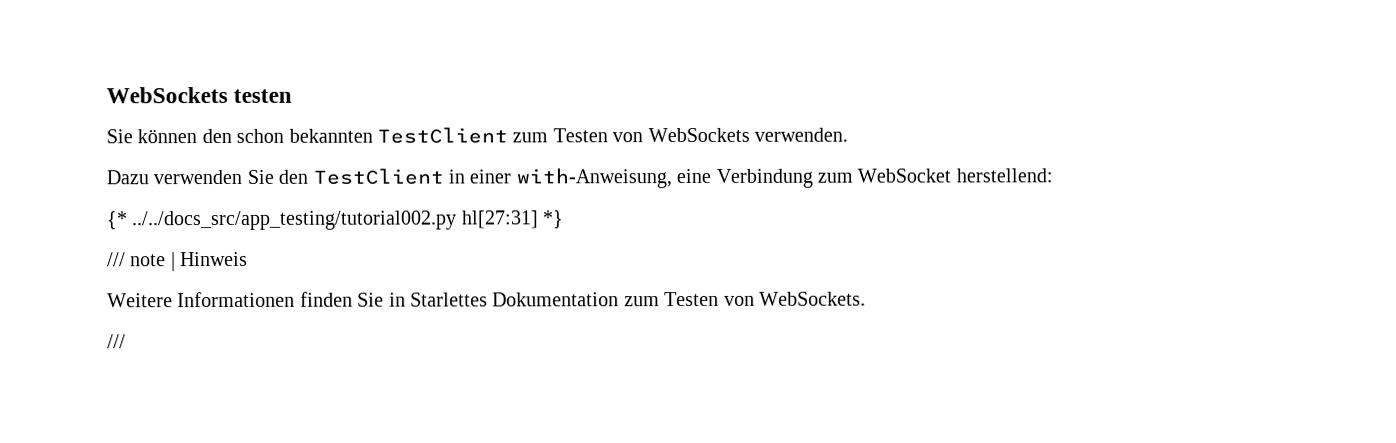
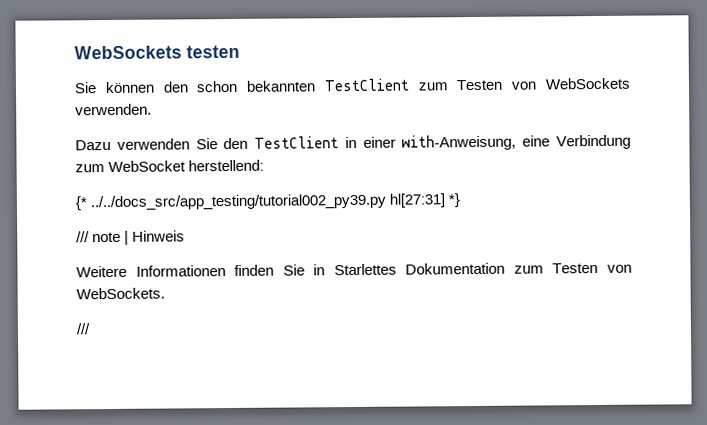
[131,210,458,231] ../../docs_src/app_testing/tutorial002.py -> [90,193,387,211] ../../docs_src/app_testing/tutorial002_py39.py

